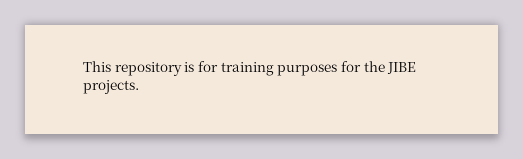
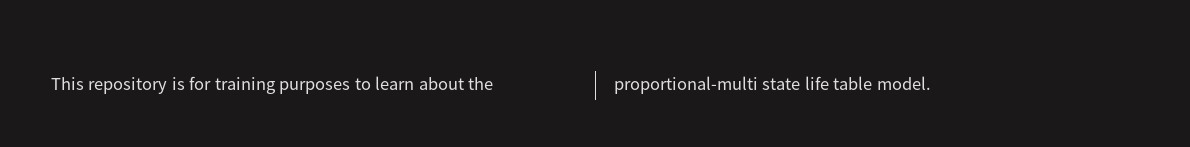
[340,61,417,74] [83,80,139,94] for the JIBE projects. -> [354,76,931,94] to learn about the proportional-multi state life table model.

